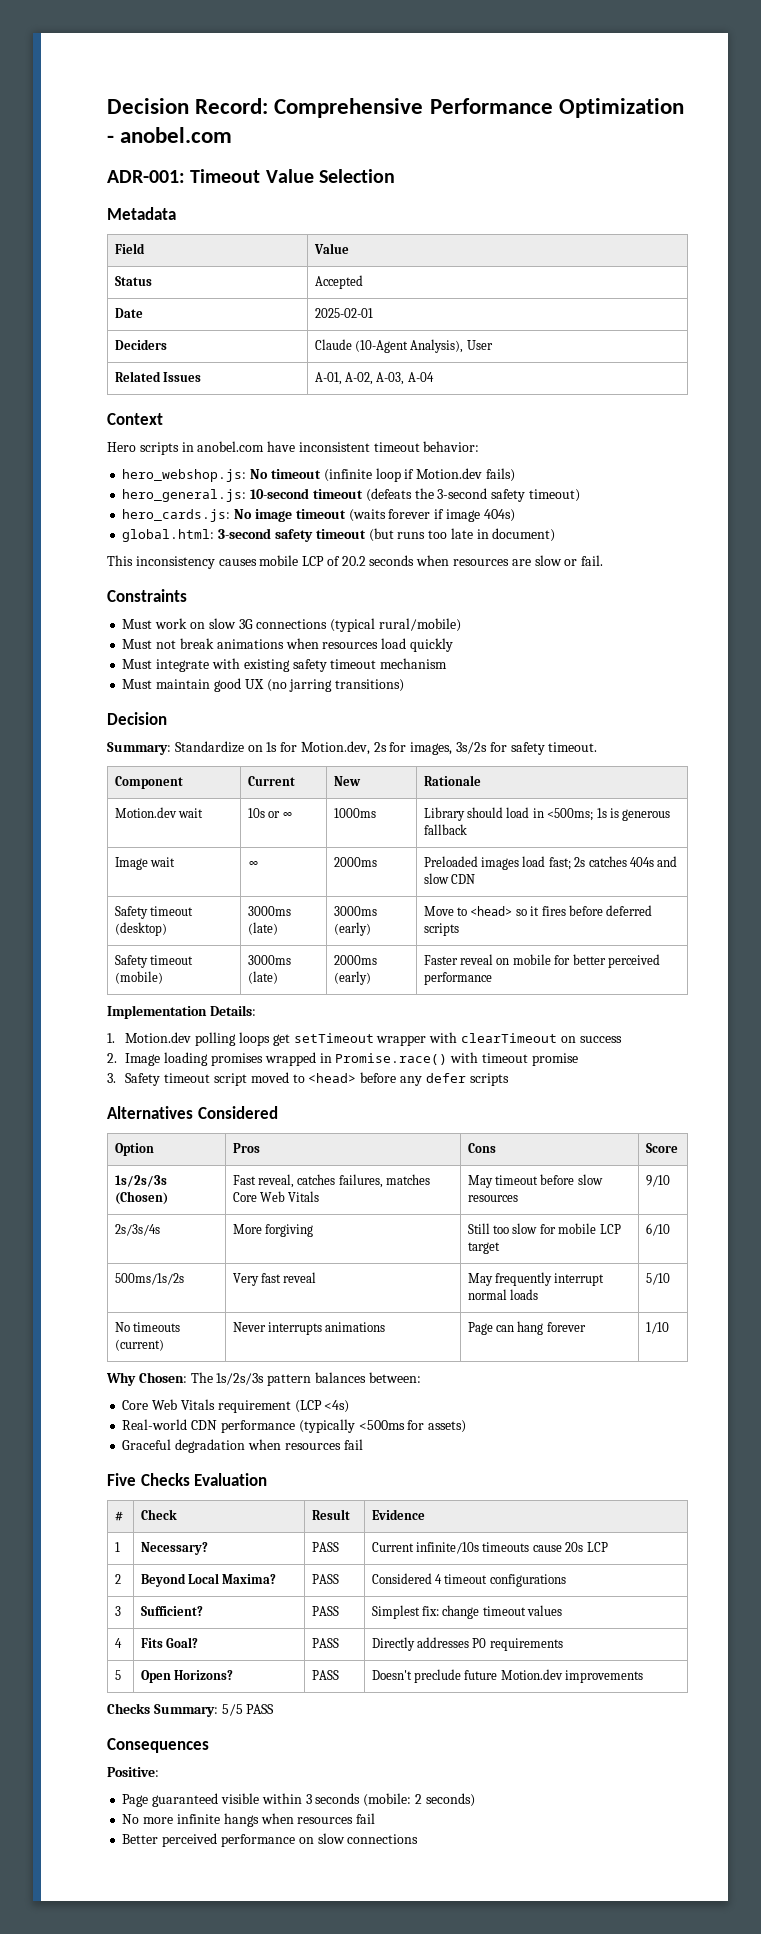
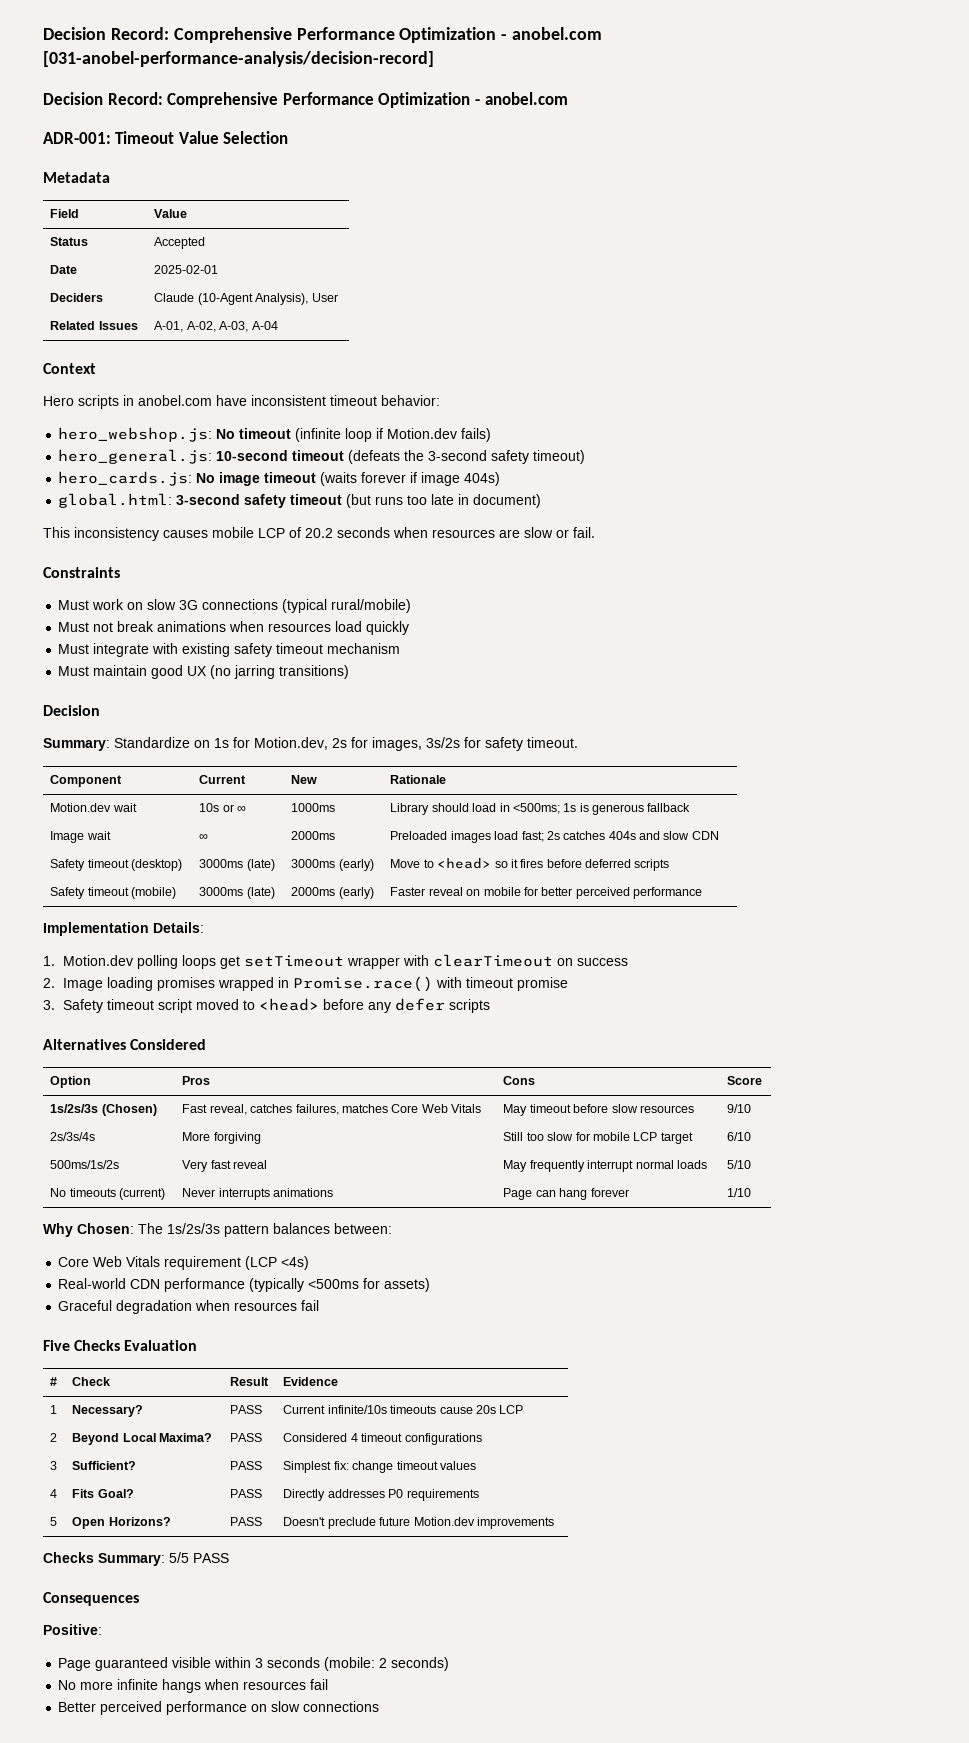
[107,98,684,118] [107,127,233,143] Decision Record: Comprehensive Performance Optimization - anobel.com -> [43,27,603,43] [43,51,434,67] [43,92,568,108] Decision Record: Comprehensive Performance Optimization - anobel.com [031-anobel-performance-analysis/decision-record] // Decision Record: Comprehensive Performance Optimization - anobel.com

